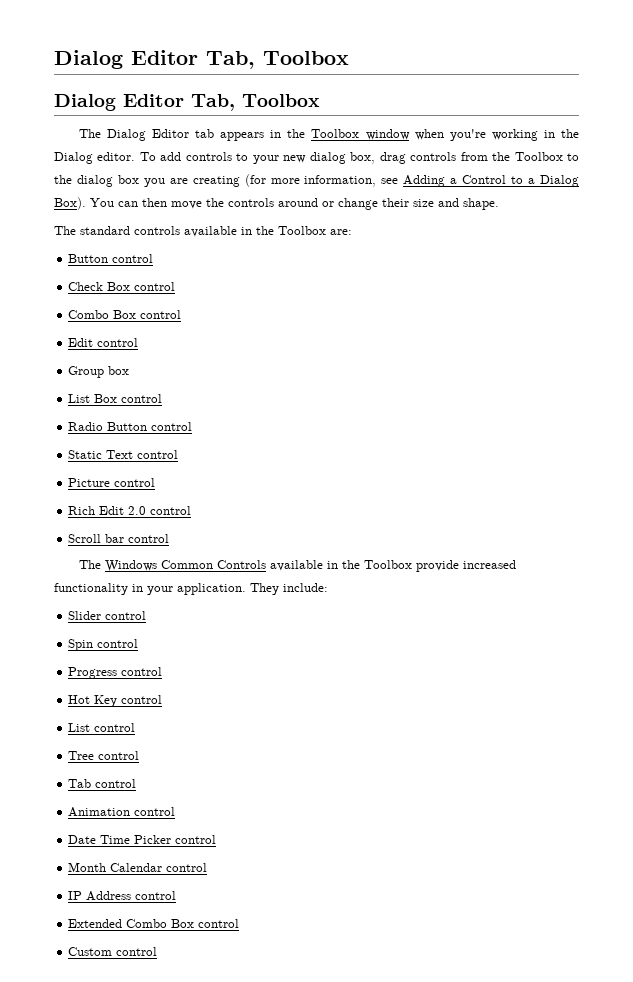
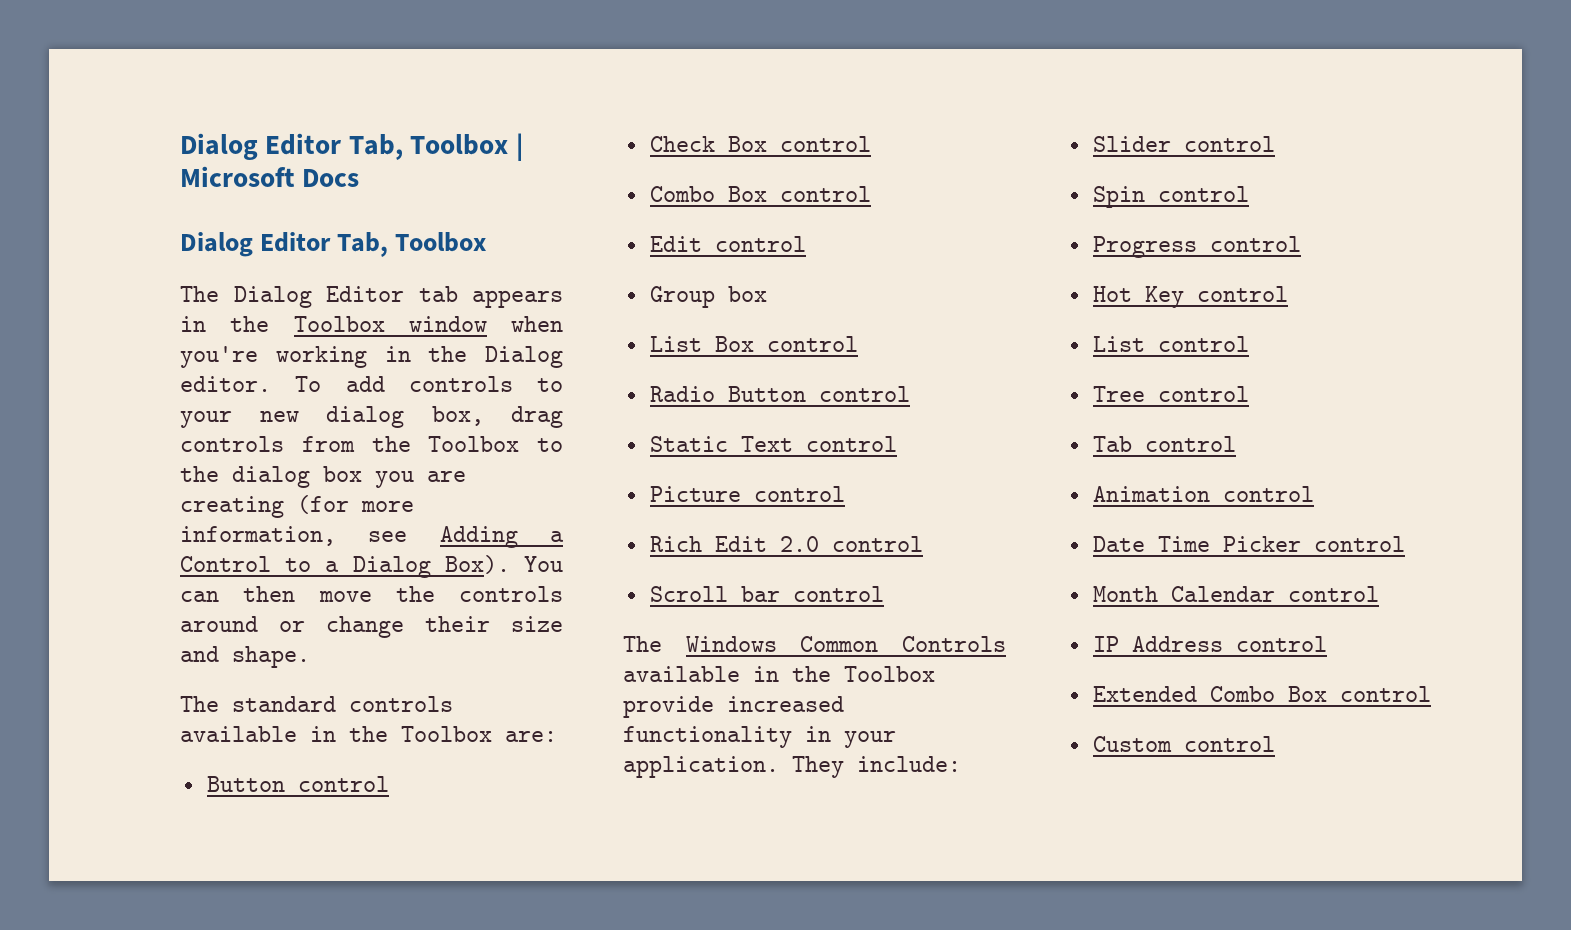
[54,50,349,69] Dialog Editor Tab, Toolbox -> [180,133,523,161] [180,166,360,187] Dialog Editor Tab, Toolbox | Microsoft Docs

